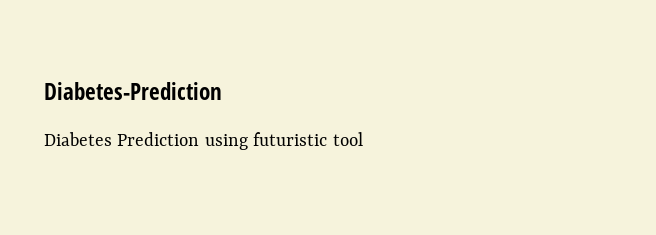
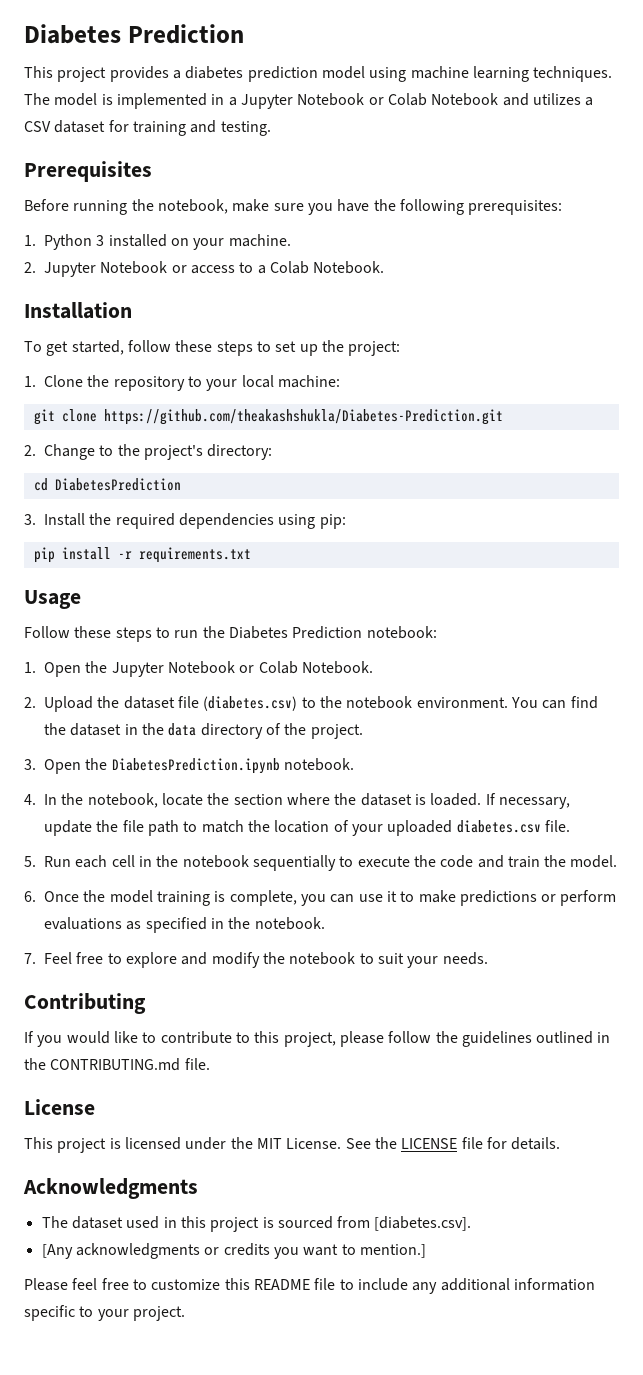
[44,82,222,100] [44,132,363,150] Diabetes-Prediction // Diabetes Prediction using futuristic tool -> [24,24,244,44] [24,66,613,82] [24,93,594,109] [24,120,271,136] [24,161,152,182] [24,199,563,215] [24,234,291,250] [24,261,385,277] [24,302,132,319] [24,340,401,356] [24,375,340,391] [33,409,503,425] [24,444,273,460] [33,478,181,491] [24,513,346,529] [33,547,251,563] [24,590,81,609] [24,626,437,642] [24,661,373,677] [24,696,598,712] [44,723,363,739] [24,758,354,774] [24,793,570,809] [44,820,570,836] [24,855,618,871] [24,890,617,906] [44,917,325,933] [24,952,488,968] [24,993,146,1014] [24,1031,611,1047] [24,1058,210,1071] [24,1099,95,1115] [24,1137,561,1153] [23,1178,198,1199] [41,1216,472,1232] [41,1243,426,1259] [24,1278,595,1294] [24,1305,185,1321] Diabetes Prediction // This project provides a diabetes prediction model using machine learning techniques. The model is implemented in a Jupyter Notebook or Colab Notebook and utilizes a CSV dataset for training and testing. // Prerequisites // Before running the notebook, make sure you have the following prerequisites: // 1. Python 3 installed on your machine. // 2. Jupyter Notebook or access to a Colab Notebook. // Installation // To get started, follow these steps to set up the project: // 1. Clone the repository to your local machine: // git clone https://github.com/theakashshukla/Diabetes-Prediction.git // 2. Change to the project's directory: // cd DiabetesPrediction // 3. Install the required dependencies using pip: // pip install -r requirements.txt // Usage // Follow these steps to run the Diabetes Prediction notebook: // 1. Open the Jupyter Notebook or Colab Notebook. // 2. Upload the dataset file (diabetes.csv) to the notebook environment. You can find the dataset in the data directory of the project. // 3. Open the DiabetesPrediction.ipynb notebook. // 4. In the notebook, locate the section where the dataset is loaded. If necessary, update the file path to match the location of your uploaded diabetes.csv file. // 5. Run each cell in the notebook sequentially to execute the code and train the model. // 6. Once the model training is complete, you can use it to make predictions or perform evaluations as specified in the notebook. // 7. Feel free to explore and modify the notebook to suit your needs. // Contributing // If you would like to contribute to this project, please follow the guidelines outlined in the CONTRIBUTING.md file. // License // This project is licensed under the MIT License. See the LICENSE file for details. // Acknowledgments // The dataset used in this project is sourced from [diabetes.csv]. // [Any acknowledgments or credits you want to mention.] // Please feel free to customize this README file to include any additional information specific to your project.

